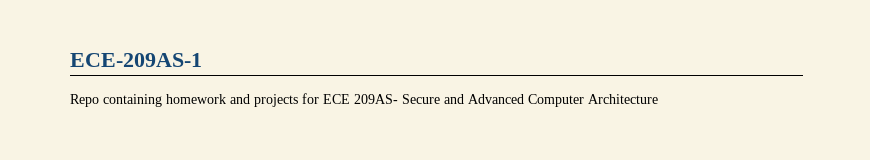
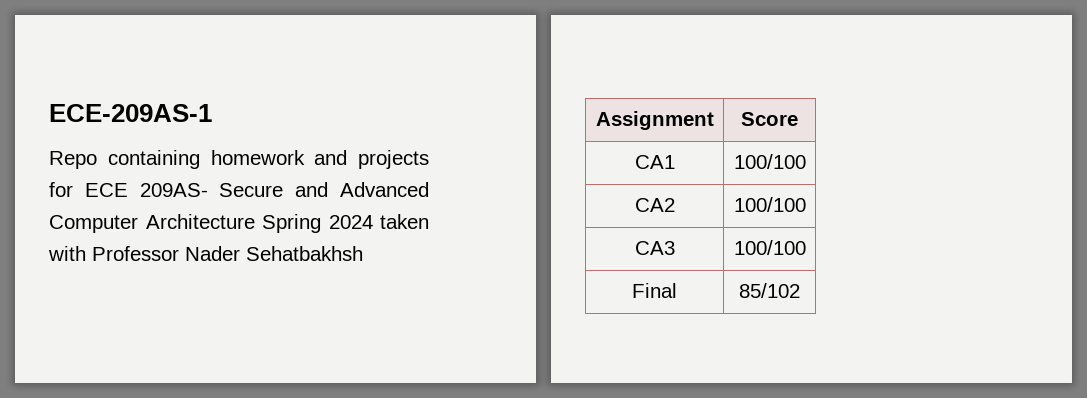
(658, 99) none -> [262,214,429,233] [48,246,363,261] [595,111,714,130] [741,112,798,126] [634,155,675,169] [733,154,806,169] [634,198,675,212] [733,197,806,212] [634,241,675,255] [733,240,806,255] [632,283,677,298] [739,283,800,298] Spring 2024 taken with Professor Nader Sehatbakhsh // Assignment | Score // CA1 | 100/100 // CA2 | 100/100 // CA3 | 100/100 // Final | 85/102

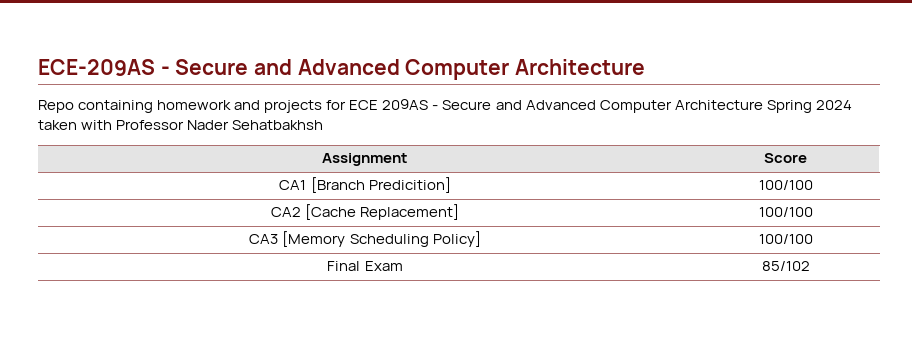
[49,104,212,122] ECE-209AS-1 -> [38,59,646,80] ECE-209AS - Secure and Advanced Computer Architecture
[139,183,208,197] 209AS- -> [382,99,439,110] 209AS -
(675, 162) none -> [310,177,451,193] [Branch Predicition]
(675, 205) none -> [305,204,460,220] [Cache Replacement]
(675, 248) none -> [282,231,481,247] [Memory Scheduling Policy]
(677, 290) none -> [364,261,403,271] Exam

